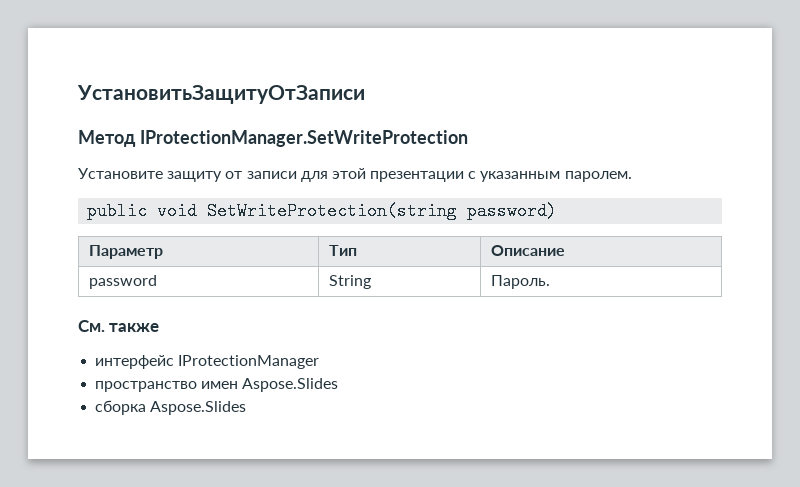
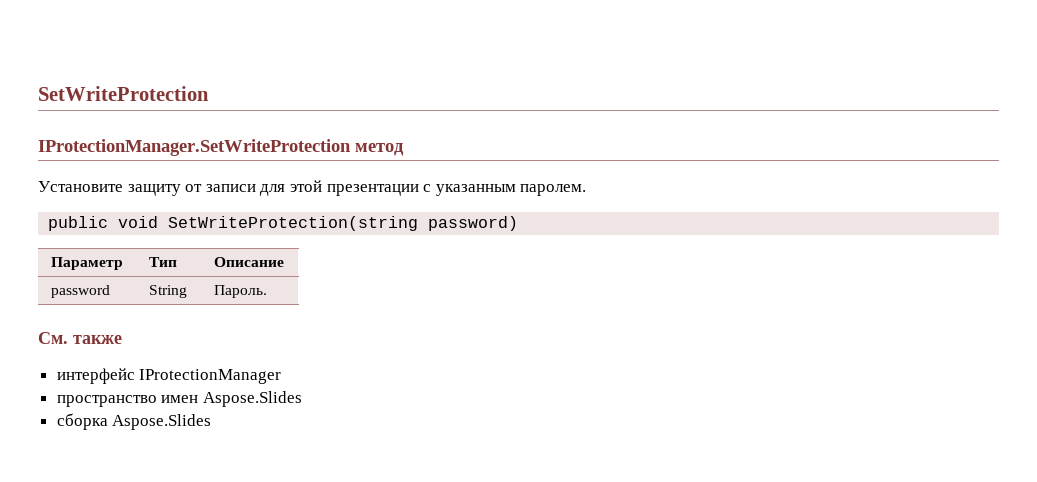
[77,85,365,104] [78,130,136,147] УстановитьЗащитуОтЗаписи // Метод -> [38,86,209,101] SetWriteProtection //
(468, 138) none -> [355,143,404,156] метод

